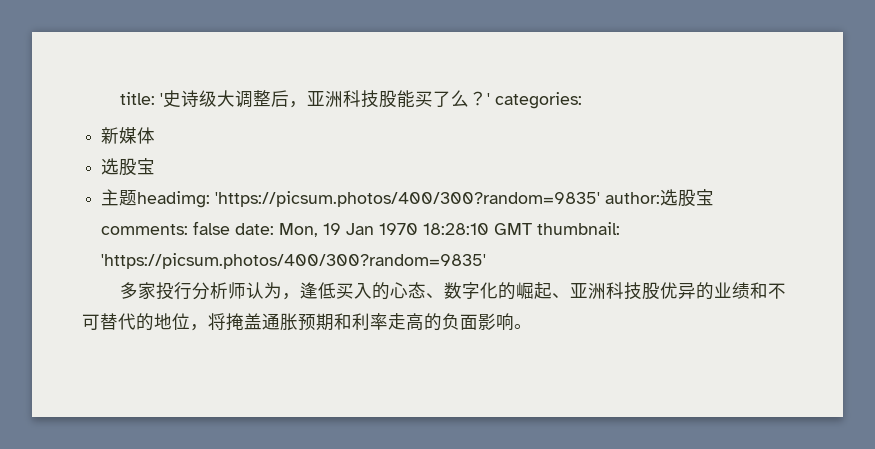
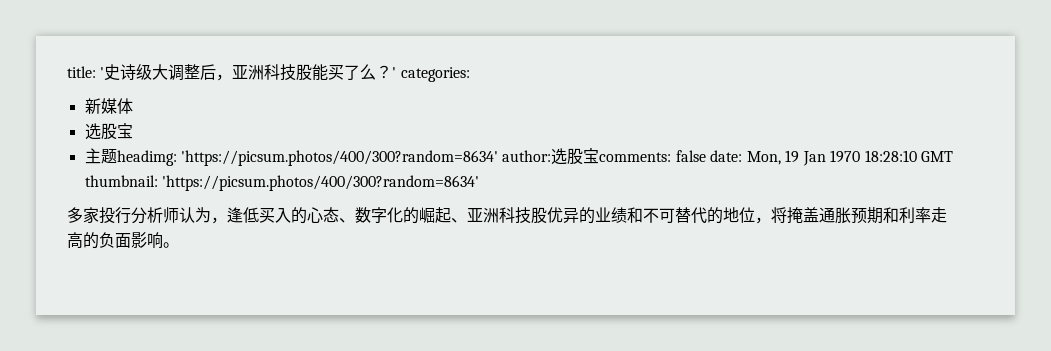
[215,191,601,207] 'https://picsum.photos/400/300?random=9835' -> [181,150,499,166] 'https://picsum.photos/400/300?random=8634'
[101,253,487,269] 'https://picsum.photos/400/300?random=9835' -> [161,175,479,191] 'https://picsum.photos/400/300?random=8634'

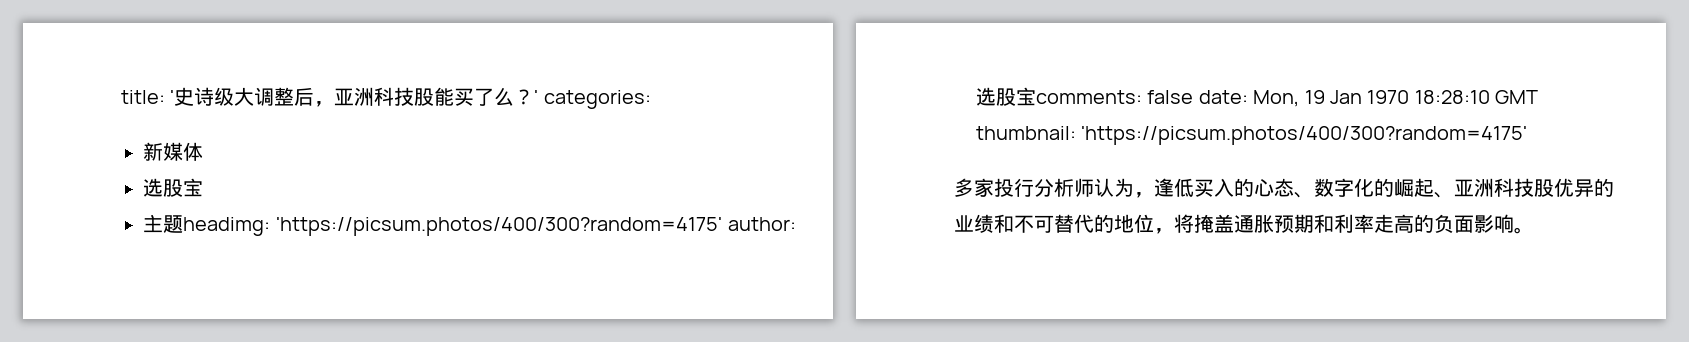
[181,150,499,166] 'https://picsum.photos/400/300?random=8634' -> [276,217,722,236] 'https://picsum.photos/400/300?random=4175'
[161,175,479,191] 'https://picsum.photos/400/300?random=8634' -> [1081,126,1528,145] 'https://picsum.photos/400/300?random=4175'

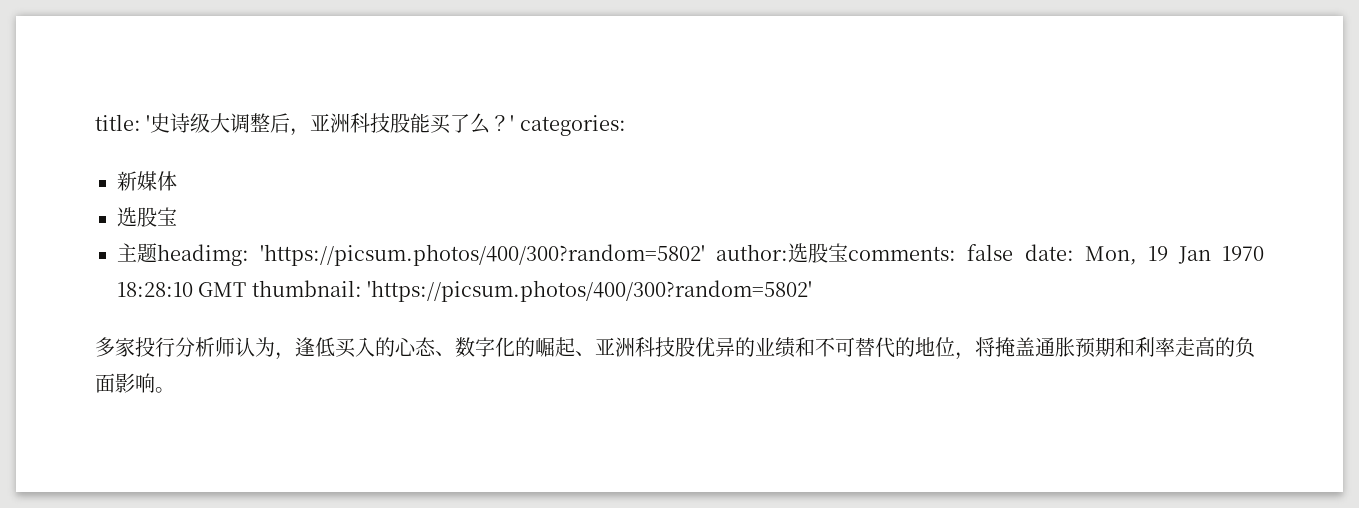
[276,217,722,236] 'https://picsum.photos/400/300?random=4175' -> [260,244,706,266] 'https://picsum.photos/400/300?random=5802'
[1081,126,1528,145] 'https://picsum.photos/400/300?random=4175' -> [367,280,813,302] 'https://picsum.photos/400/300?random=5802'

